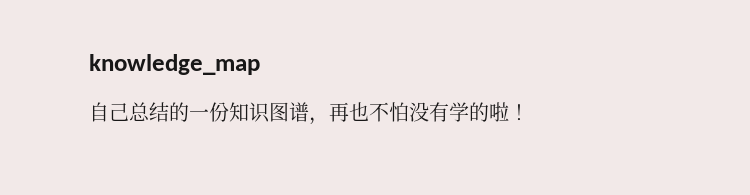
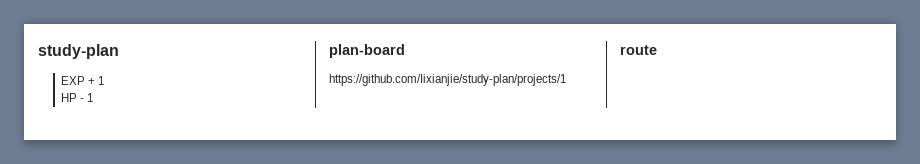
[89,54,260,75] [89,102,529,125] knowledge_map // 自己总结的一份知识图谱，再也不怕没有学的啦！ -> [38,44,119,59] [60,76,104,85] [60,93,93,102] [329,44,405,58] [329,74,566,86] [620,45,657,55] study-plan // EXP + 1 // HP - 1 // plan-board // https://github.com/Iixianjie/study-plan/projects/1 // route

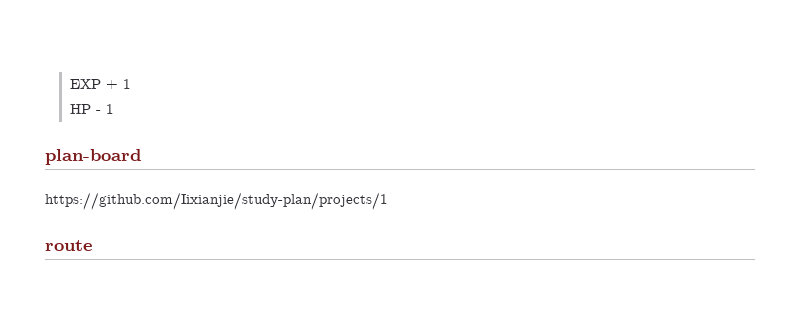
[38,44,119,59] study-plan // -> (69, 84) none

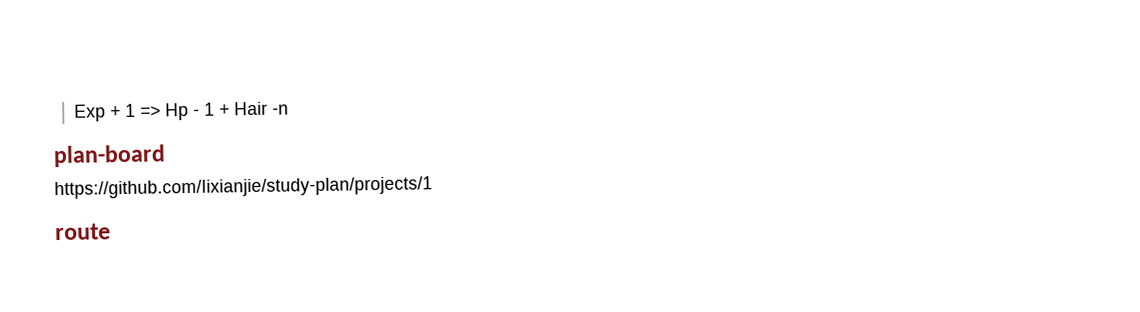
[69,79,101,89] EXP -> [74,104,107,122] Exp
[69,104,91,114] // HP -> [140,102,190,121] => Hp
(114, 109) none -> [219,101,290,116] + Hair -n

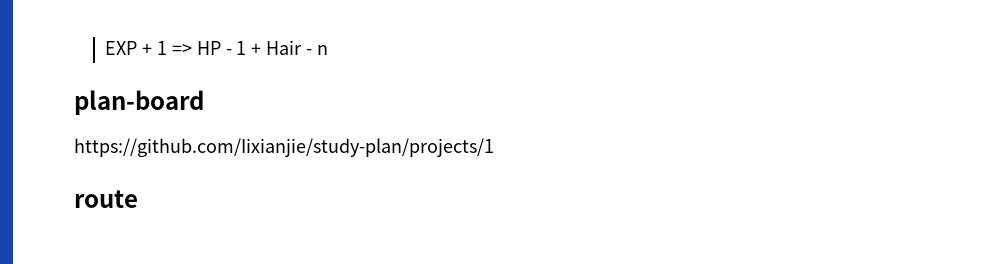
[74,104,107,122] Exp -> [105,41,138,55] EXP
[165,102,190,121] Hp -> [196,41,221,55] HP
[272,104,290,115] -n -> [306,45,328,55] - n

